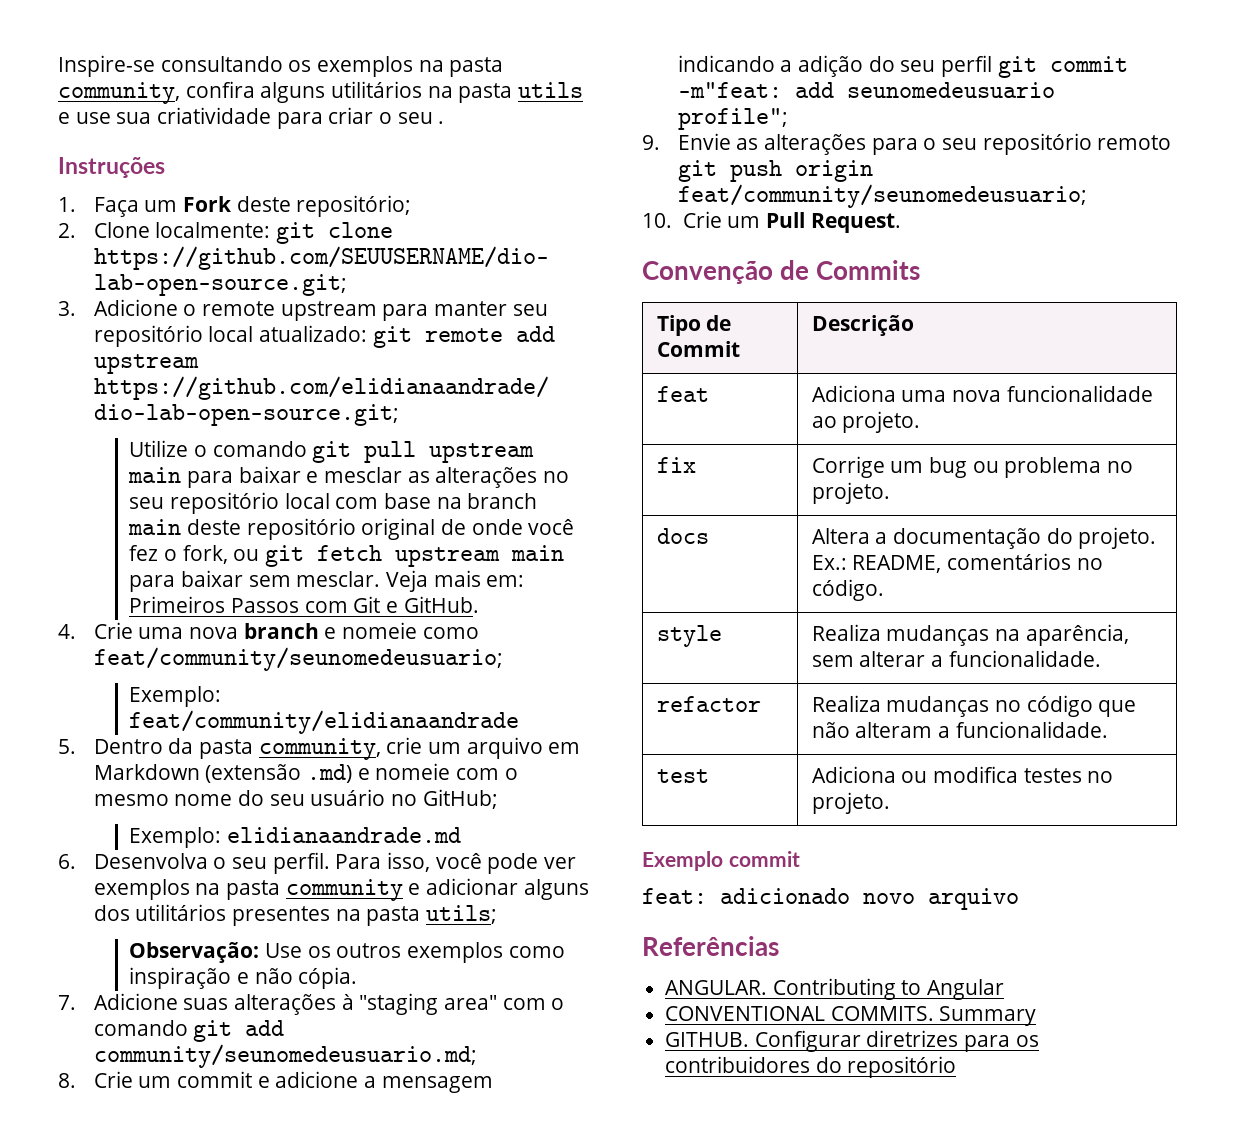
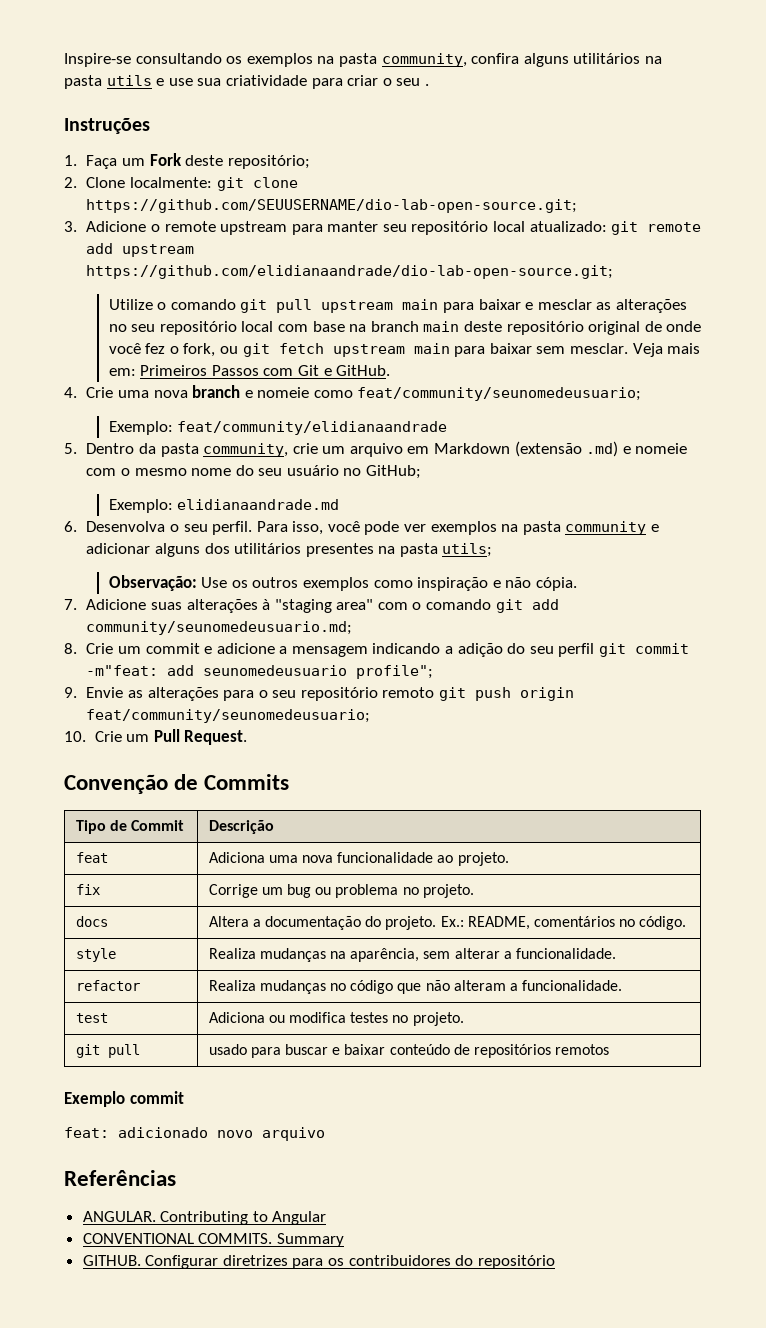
(890, 803) none -> [75,1044,140,1058] [208,1044,610,1058] // git pull | usado para buscar e baixar conteúdo de repositórios remotos

